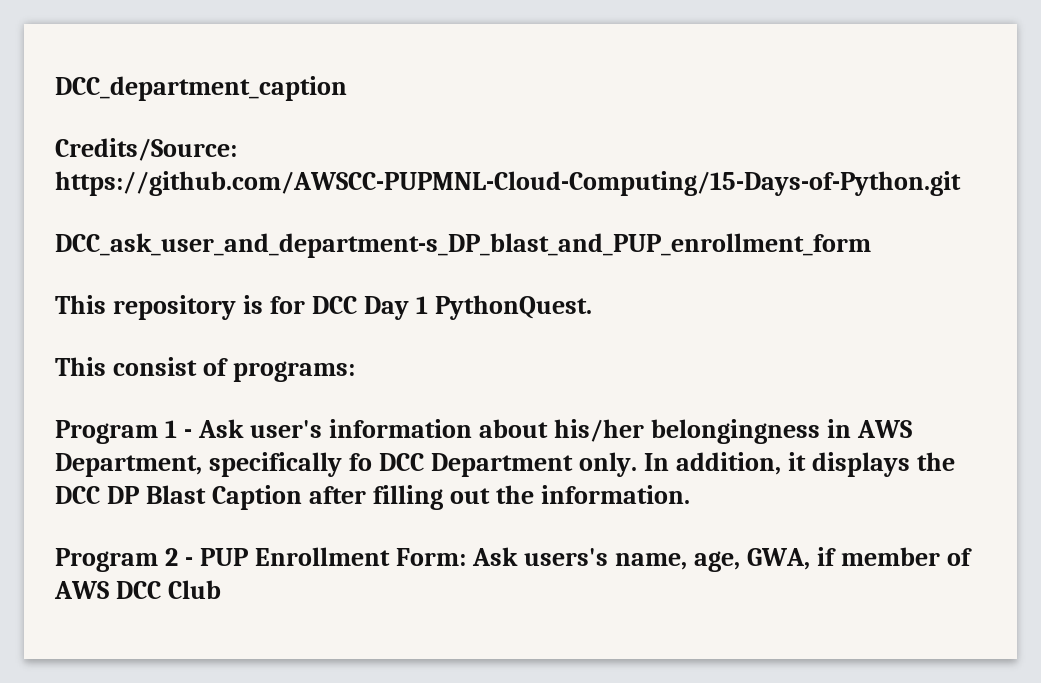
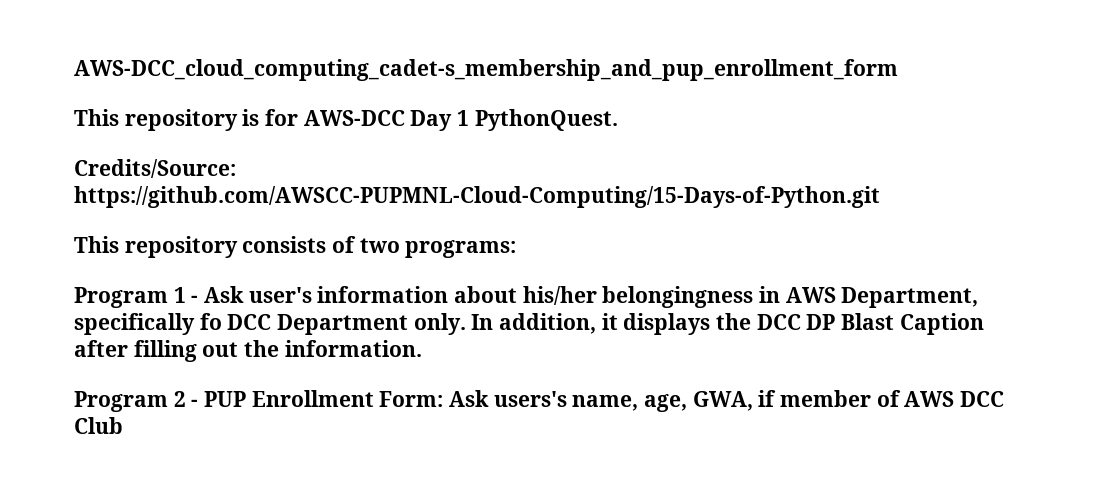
[55,76,347,101] [55,138,237,161] [55,171,961,196] [55,233,871,258] DCC_department_caption // Credits/Source: https://github.com/AWSCC-PUPMNL-Cloud-Computing/15-Days-of-Python.git // DCC_ask_user_and_department-s_DP_blast_and_PUP_enrollment_form -> [74,59,898,81] AWS-DCC_cloud_computing_cadet-s_membership_and_pup_enrollment_form
[312,296,358,314] DCC -> [303,110,405,126] AWS-DCC
[55,357,229,376] // This consist of -> [74,159,236,178] [74,186,880,208] [74,236,400,258] // Credits/Source: https://github.com/AWSCC-PUPMNL-Cloud-Computing/15-Days-of-Python.git // This repository consists of two

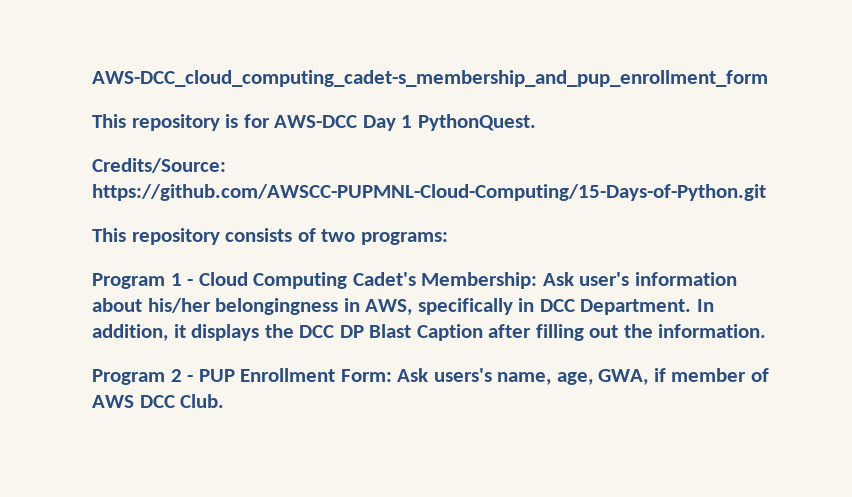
(199, 299) none -> [198,272,538,289] Cloud Computing Cadet's Membership:
[785,287,979,308] [74,313,466,335] AWS Department, specifically fo DCC Department only. -> [365,298,692,315] AWS, specifically in DCC Department.
[74,417,123,434] Club -> [180,394,225,408] Club.

